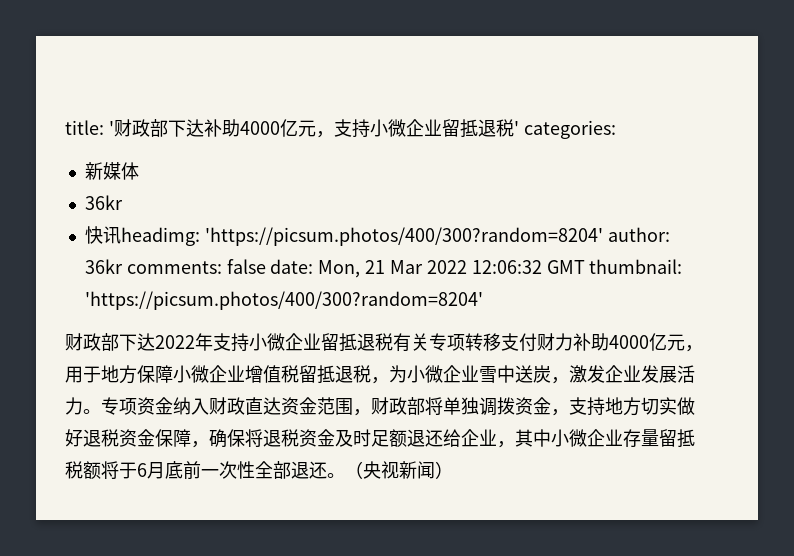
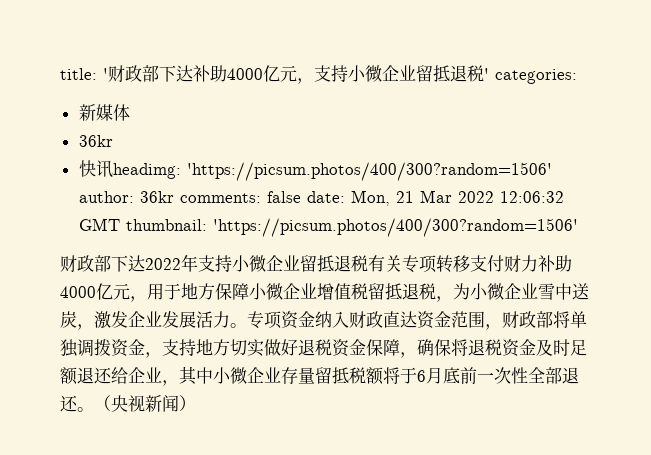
[204,227,603,246] 'https://picsum.photos/400/300?random=8204' -> [186,162,552,181] 'https://picsum.photos/400/300?random=1506'
[84,291,483,310] 'https://picsum.photos/400/300?random=8204' -> [212,218,578,237] 'https://picsum.photos/400/300?random=1506'

